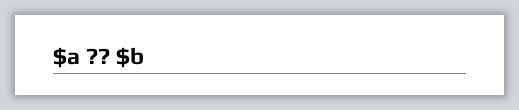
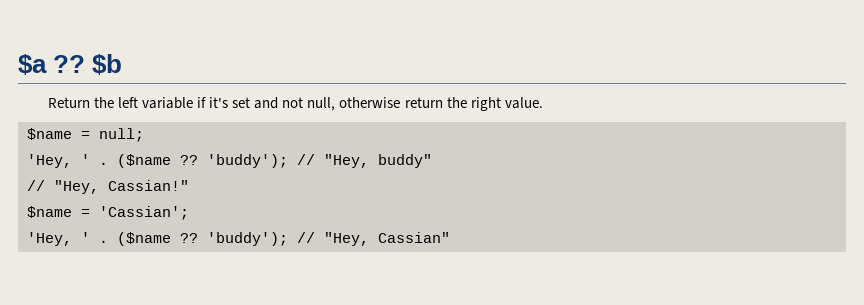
(145, 57) none -> [47,97,543,111] [27,128,144,142] [27,154,432,168] [27,180,189,194] [27,206,189,220] [27,232,450,246] // Return the left variable if it's set and not null, otherwise return the right value. // $name = null; // 'Hey, ' . ($name ?? 'buddy'); // "Hey, buddy" // // "Hey, Cassian!" // $name = 'Cassian'; // 'Hey, ' . ($name ?? 'buddy'); // "Hey, Cassian"

